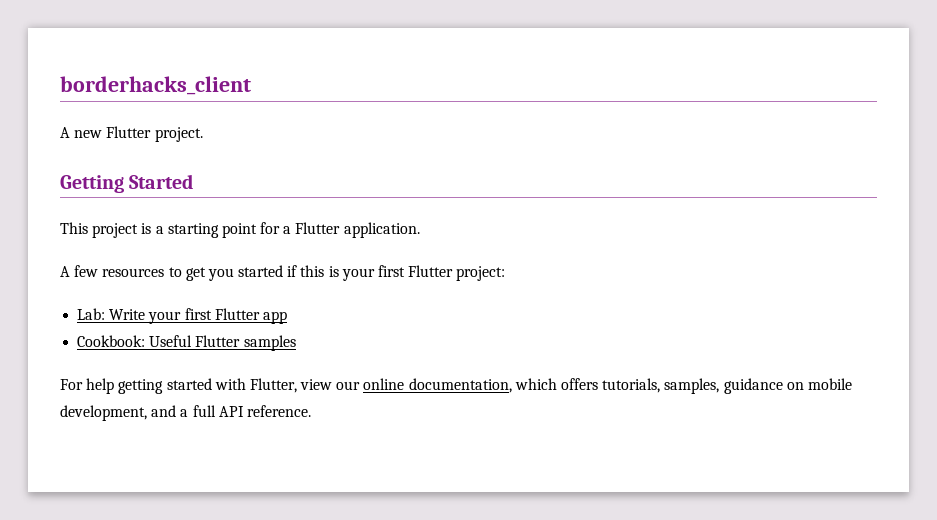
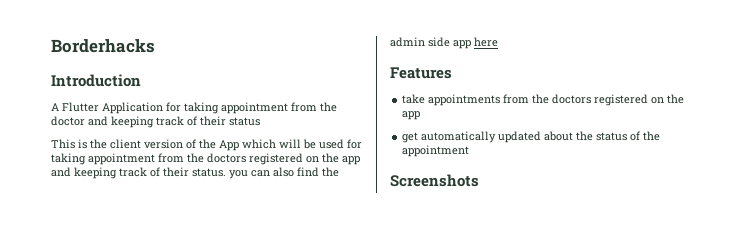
[60,76,251,95] [60,126,203,142] [60,174,194,193] [60,222,420,238] [60,265,506,281] [77,308,287,324] [77,335,296,351] [60,378,852,394] [60,405,311,421] borderhacks_client // A new Flutter project. // Getting Started // This project is a starting point for a Flutter application. // A few resources to get you started if this is your first Flutter project: // Lab: Write your first Flutter app // Cookbook: Useful Flutter samples // For help getting started with Flutter, view our online documentation, which offers tutorials, samples, guidance on mobile development, and a full API reference. -> [51,39,155,53] [51,74,141,87] [51,102,337,114] [51,116,260,128] [51,139,362,151] [51,153,360,165] [51,167,339,179] [390,37,498,49] [390,67,452,79] [402,94,685,106] [402,111,421,120] [402,131,661,143] [402,145,470,157] [390,174,479,187] Borderhacks // Introduction // A Flutter Application for taking appointment from the doctor and keeping track of their status // This is the client version of the App which will be used for taking appointment from the doctors registered on the app and keeping track of their status. you can also find the admin side app here // Features // take appointments from the doctors registered on the app // get automatically updated about the status of the appointment // Screenshots

